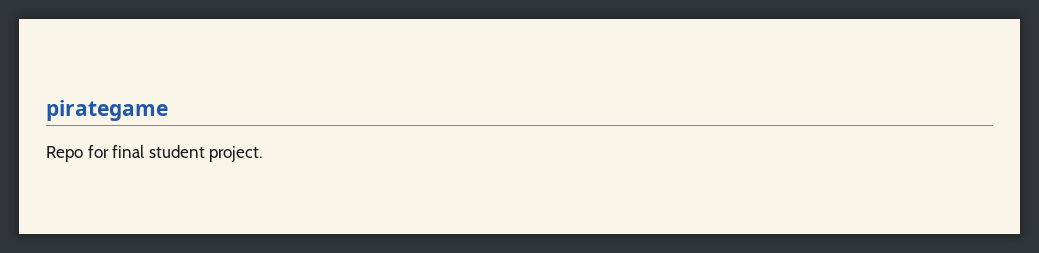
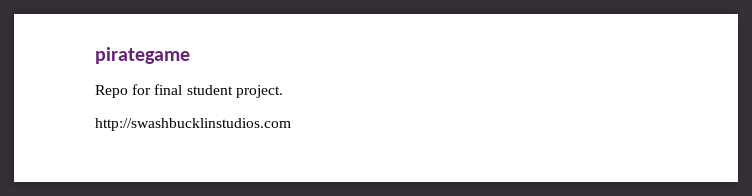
(263, 154) none -> [95,118,291,131] // http://swashbucklinstudios.com

